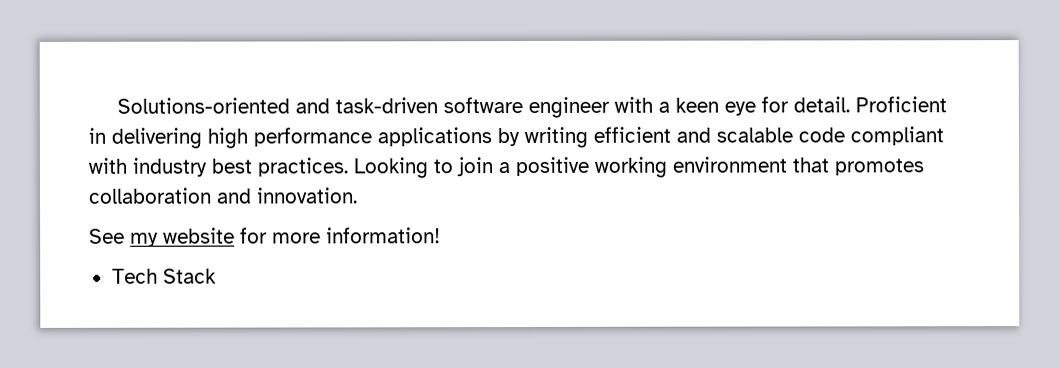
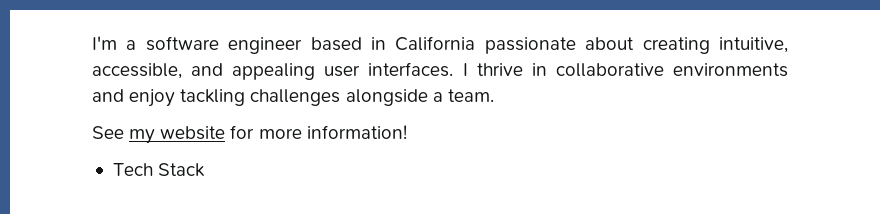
[117,96,948,119] [88,126,944,149] [88,156,924,179] [89,187,358,204] Solutions-oriented and task-driven software engineer with a keen eye for detail. Proficient in delivering high performance applications by writing efficient and scalable code compliant with industry best practices. Looking to join a positive working environment that promotes collaboration and innovation. -> [92,36,788,54] [92,62,789,80] [92,89,494,107] I'm a software engineer based in California passionate about creating intuitive, accessible, and appealing user interfaces. I thrive in collaborative environments and enjoy tackling challenges alongside a team.

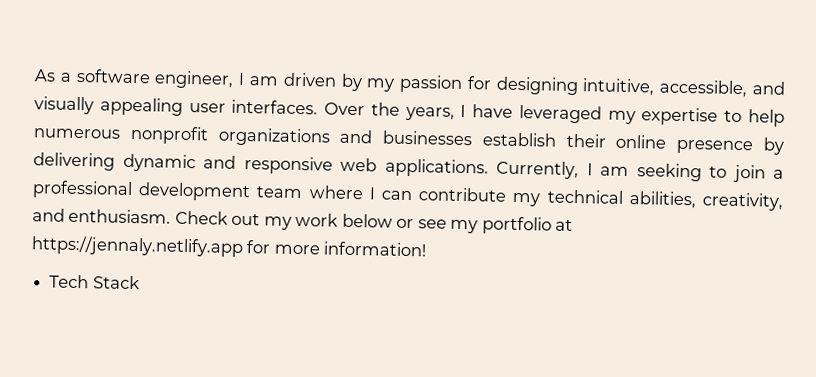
[92,36,117,50] I'm -> [34,69,56,82] As
[228,36,710,54] engineer based in California passionate about creating -> [154,70,579,96] engineer, I am driven by my passion for designing
(224, 69) none -> [34,96,94,115] visually
[462,63,789,77] [92,89,494,107] [92,126,226,144] I thrive in collaborative environments and enjoy tackling challenges alongside a team. // See my website -> [324,102,785,127] [33,125,785,155] [33,152,784,183] [32,180,783,211] [32,208,574,235] [31,235,244,258] Over the years, I have leveraged my expertise to help numerous nonprofit organizations and businesses establish their online presence by delivering dynamic and responsive web applications. Currently, I am seeking to join a professional development team where I can contribute my technical abilities, creativity, and enthusiasm. Check out my work below or see my portfolio at https://jennaly.netlify.app

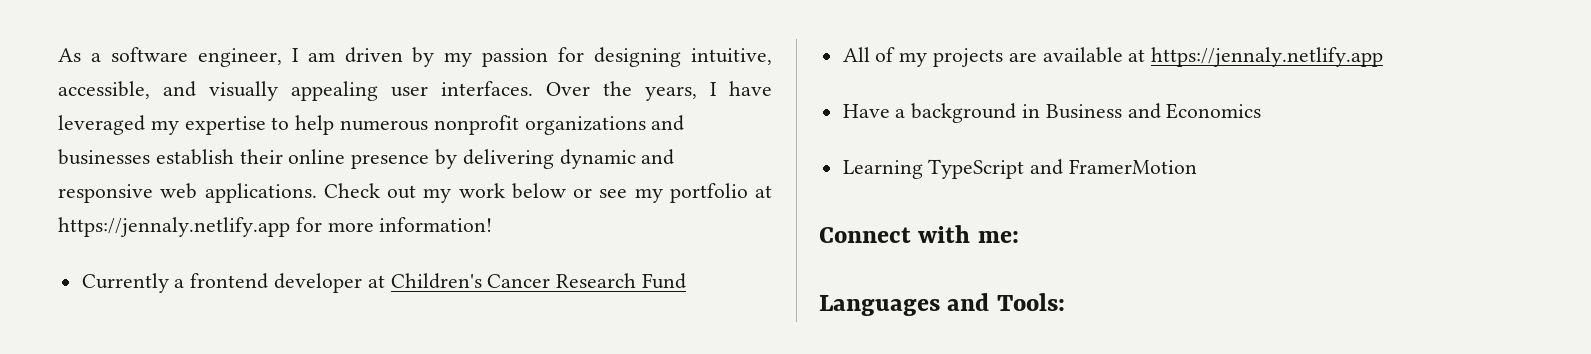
[496,160,784,183] [32,180,783,211] [32,208,172,224] Currently, I am seeking to join a professional development team where I can contribute my technical abilities, creativity, and enthusiasm. -> (317, 193) none
[49,274,140,290] Tech Stack -> [81,273,687,293] [842,47,1384,67] [842,103,1262,123] [842,159,1198,179] [819,225,1019,243] [819,293,1065,316] Currently a frontend developer at Children's Cancer Research Fund // All of my projects are available at https://jennaly.netlify.app // Have a background in Business and Economics // Learning TypeScript and FramerMotion // Connect with me: // Languages and Tools:

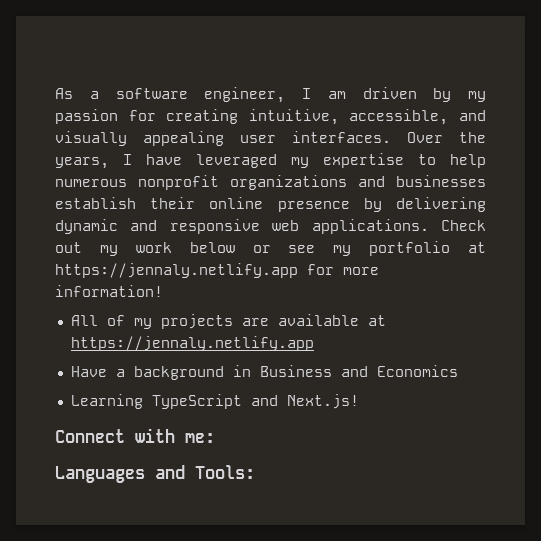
[594,47,682,67] designing -> [166,109,239,124] creating
[81,273,687,293] // Currently a frontend developer at Children's Cancer Research Fund -> (163, 291) none
[1069,159,1198,174] FramerMotion -> [286,394,359,409] Next.js!

